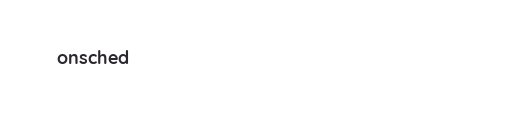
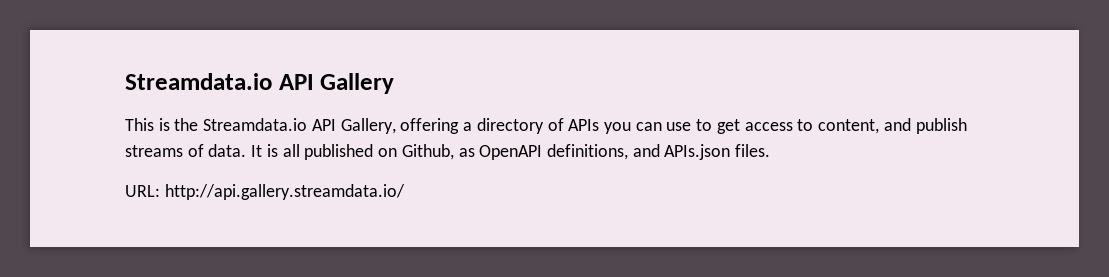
[57,50,129,64] onsched -> [125,73,395,94] [125,118,967,134] [125,144,771,160] [125,184,405,200] Streamdata.io API Gallery // This is the Streamdata.io API Gallery, offering a directory of APIs you can use to get access to content, and publish streams of data. It is all published on Github, as OpenAPI definitions, and APIs.json files. // URL: http://api.gallery.streamdata.io/

